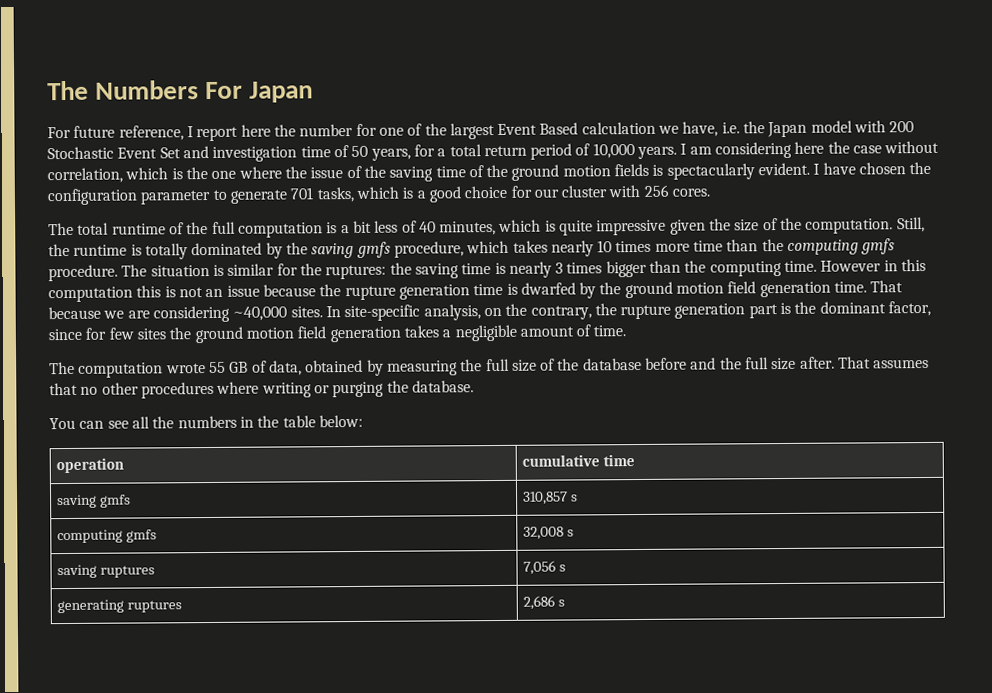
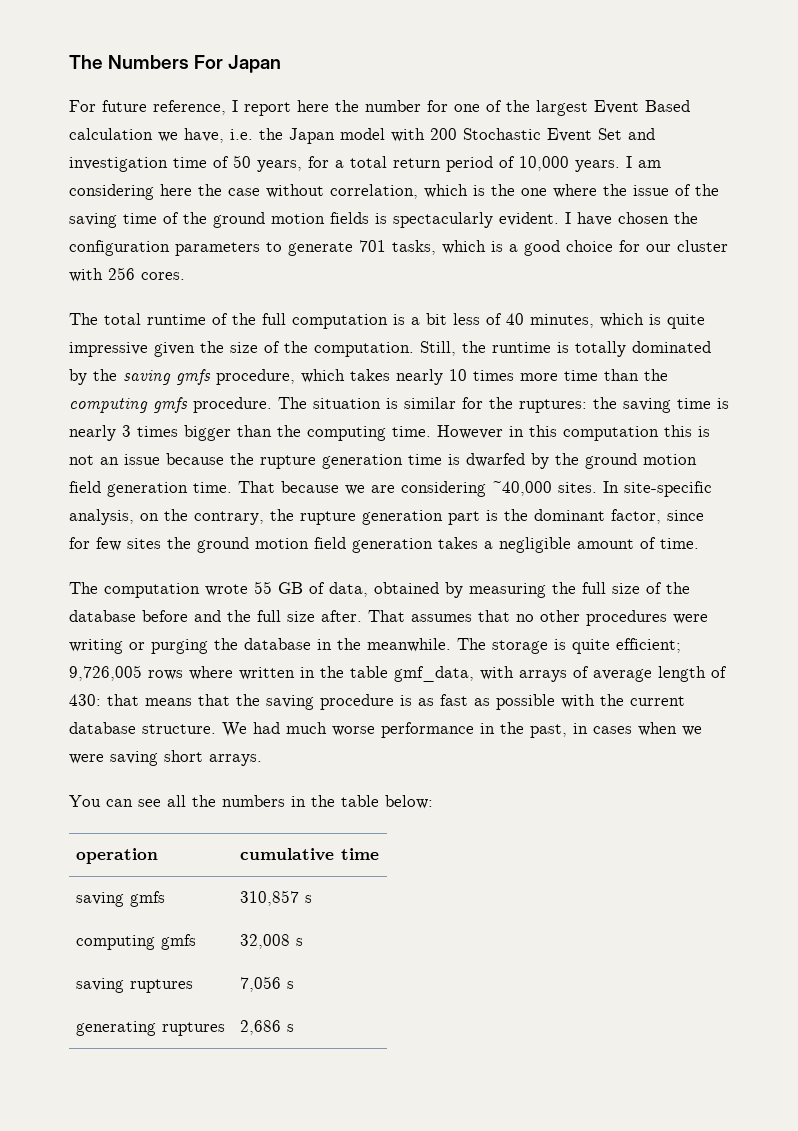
[140,189,211,205] parameter -> [175,242,260,256] parameters
[216,381,260,394] where -> [673,614,708,624] were
[411,380,474,393] database. -> [244,638,681,654] [69,665,727,682] [69,694,685,710] [69,722,702,738] [69,750,262,766] database in the meanwhile. The storage is quite efficient; 9,726,005 rows where written in the table gmf_data, with arrays of average length of 430: that means that the saving procedure is as fast as possible with the current database structure. We had much worse performance in the past, in cases when we were saving short arrays.

